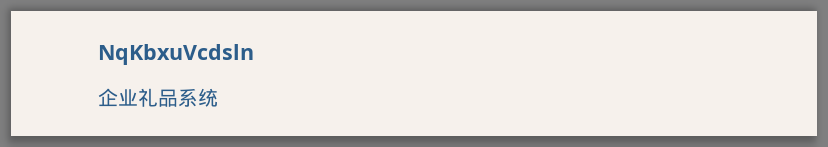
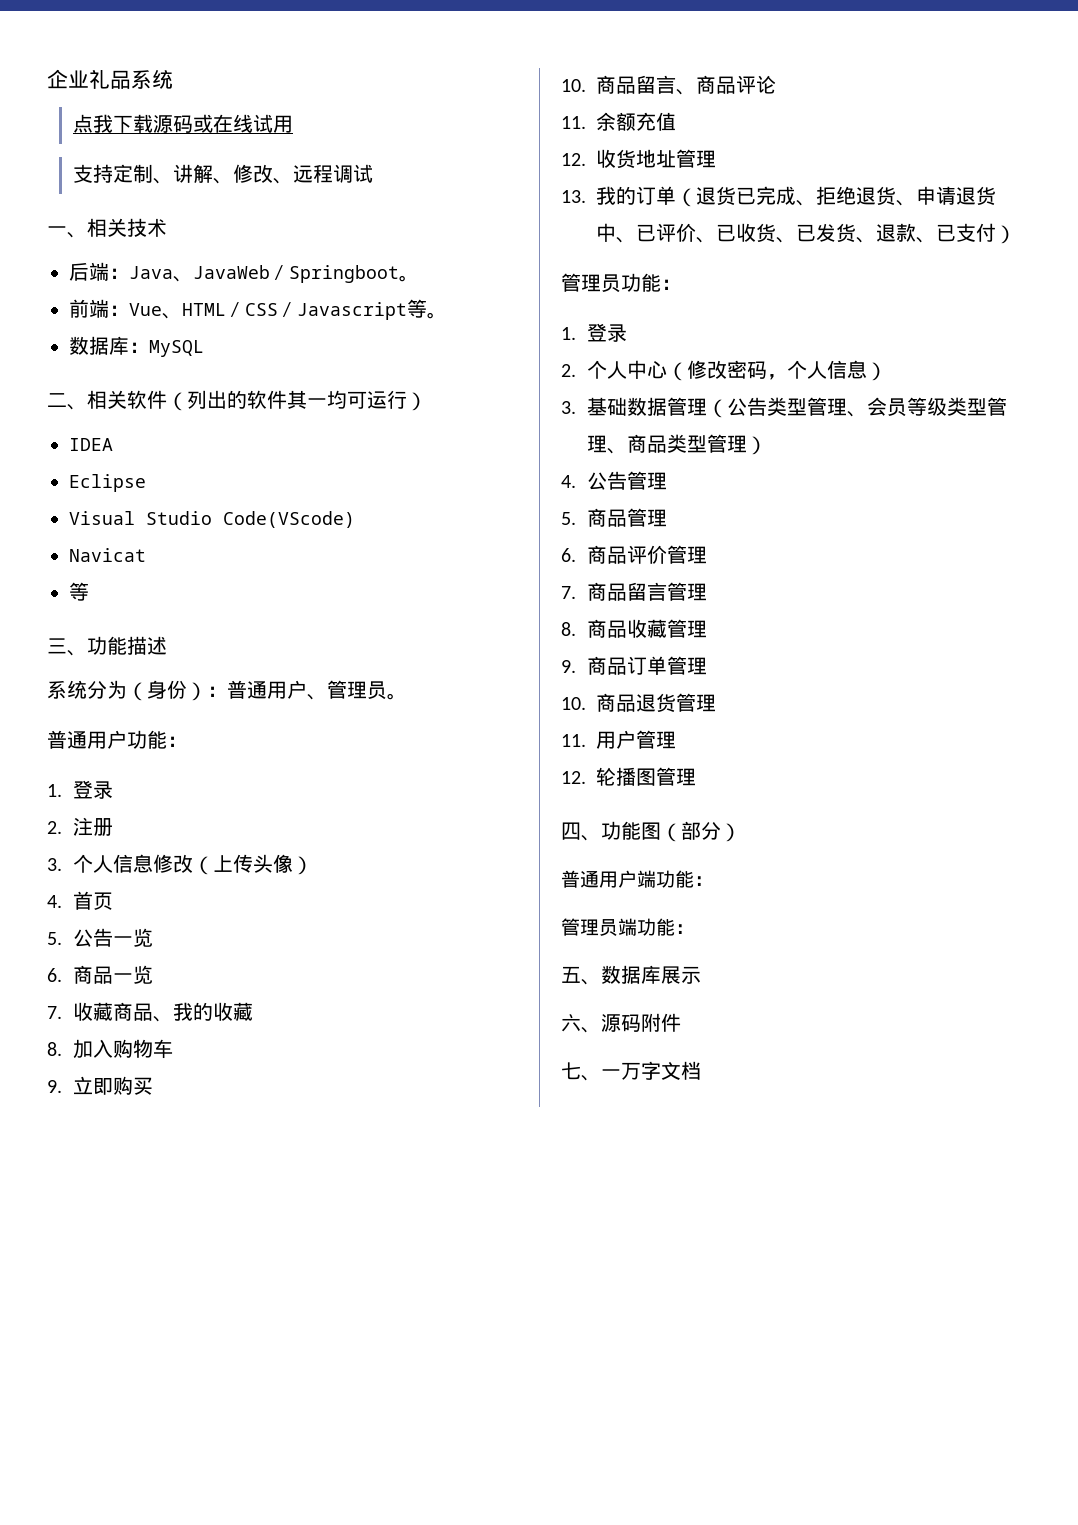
[98,44,254,65] NqKbxuVcdsln // -> (47, 79) none
(218, 97) none -> [72,114,293,133] [72,164,373,184] [47,218,167,238] [69,262,419,283] [69,299,447,320] [69,336,204,357] [47,390,427,411] [69,438,113,451] [69,474,146,492] [69,511,355,528] [69,548,146,562] [69,582,89,601] [47,636,167,656] [47,680,407,701] [47,730,187,749] [47,780,113,799] [47,817,113,836] [47,854,313,875] [47,891,113,910] [47,928,153,947] [47,965,153,984] [47,1002,253,1022] [47,1039,173,1059] [47,1076,153,1095] [561,75,776,95] [561,112,676,131] [561,149,716,169] [561,186,996,207] [596,223,1016,244] [561,273,681,293] [561,323,627,342] [561,360,887,381] [561,397,1007,418] [586,434,767,455] [561,471,667,490] [561,508,667,527] [561,545,707,564] [561,582,707,601] [561,619,707,638] [561,656,707,675] [561,693,716,713] [561,730,676,749] [561,767,696,786] [561,821,741,842] [561,870,713,888] [561,918,694,936] [561,965,701,985] [561,1013,681,1033] [561,1061,701,1081] // 点我下载源码或在线试用 // 支持定制、讲解、修改、远程调试 // 一、相关技术 // 后端：Java、JavaWeb / Springboot。 // 前端：Vue、HTML / CSS / Javascript等。 // 数据库：MySQL // 二、相关软件（列出的软件其一均可运行） // IDEA // Eclipse // Visual Studio Code(VScode) // Navicat // 等 // 三、功能描述 // 系统分为（身份）：普通用户、管理员。 // 普通用户功能： // 1.登录 // 2.注册 // 3.个人信息修改（上传头像） // 4.首页 // 5.公告一览 // 6.商品一览 // 7.收藏商品、我的收藏 // 8.加入购物车 // 9.立即购买 // 10.商品留言、商品评论 // 11.余额充值 // 12.收货地址管理 // 13.我的订单（退货已完成、拒绝退货、申请退货中、已评价、已收货、已发货、退款、已支付） // 管理员功能： // 1.登录 // 2.个人中心（修改密码，个人信息） // 3.基础数据管理（公告类型管理、会员等级类型管理、商品类型管理） // 4.公告管理 // 5.商品管理 // 6.商品评价管理 // 7.商品留言管理 // 8.商品收藏管理 // 9.商品订单管理 // 10.商品退货管理 // 11.用户管理 // 12.轮播图管理 // 四、功能图（部分） // 普通用户端功能： // 管理员端功能： // 五、数据库展示 // 六、源码附件 // 七、一万字文档

